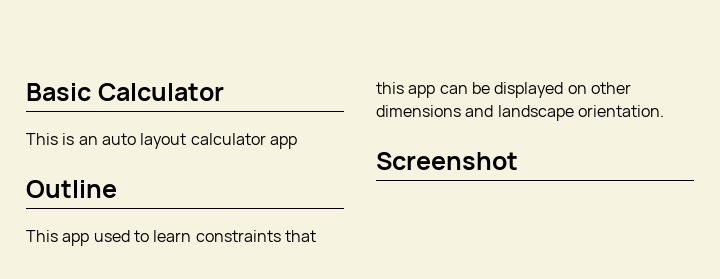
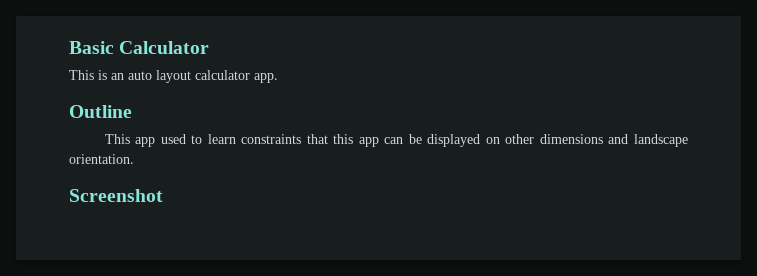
[269,136,297,149] app -> [254,73,278,83] app.

